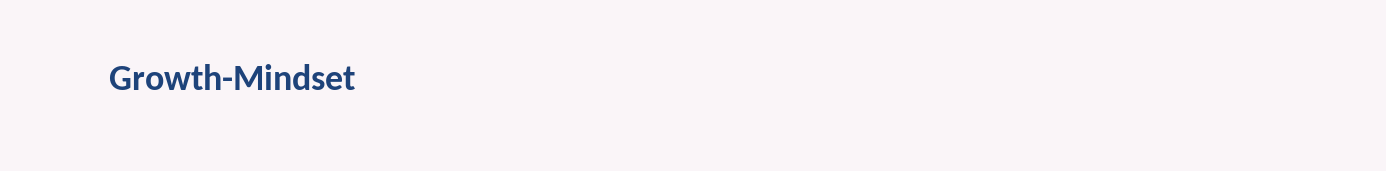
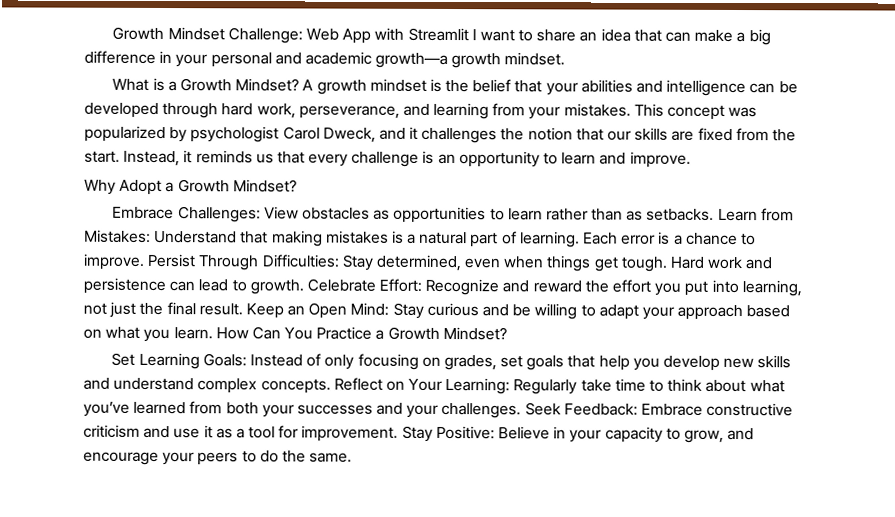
[109,64,355,90] Growth-Mindset -> [112,26,771,46] [84,50,566,69] [112,77,798,97] [84,102,758,120] [84,125,796,144] [84,150,691,168] [84,179,297,196] [112,206,794,224] [84,229,756,248] [83,253,774,272] [83,277,802,297] [83,301,791,321] [83,326,507,343] [111,352,792,371] [83,377,785,395] [83,401,794,419] [83,424,755,443] [83,450,353,466] Growth Mindset Challenge: Web App with Streamlit I want to share an idea that can make a big difference in your personal and academic growth—a growth mindset. // What is a Growth Mindset? A growth mindset is the belief that your abilities and intelligence can be developed through hard work, perseverance, and learning from your mistakes. This concept was popularized by psychologist Carol Dweck, and it challenges the notion that our skills are fixed from the start. Instead, it reminds us that every challenge is an opportunity to learn and improve. // Why Adopt a Growth Mindset? // Embrace Challenges: View obstacles as opportunities to learn rather than as setbacks. Learn from Mistakes: Understand that making mistakes is a natural part of learning. Each error is a chance to improve. Persist Through Difficulties: Stay determined, even when things get tough. Hard work and persistence can lead to growth. Celebrate Effort: Recognize and reward the effort you put into learning, not just the final result. Keep an Open Mind: Stay curious and be willing to adapt your approach based on what you learn. How Can You Practice a Growth Mindset? // Set Learning Goals: Instead of only focusing on grades, set goals that help you develop new skills and understand complex concepts. Reflect on Your Learning: Regularly take time to think about what you’ve learned from both your successes and your challenges. Seek Feedback: Embrace constructive criticism and use it as a tool for improvement. Stay Positive: Believe in your capacity to grow, and encourage your peers to do the same.

